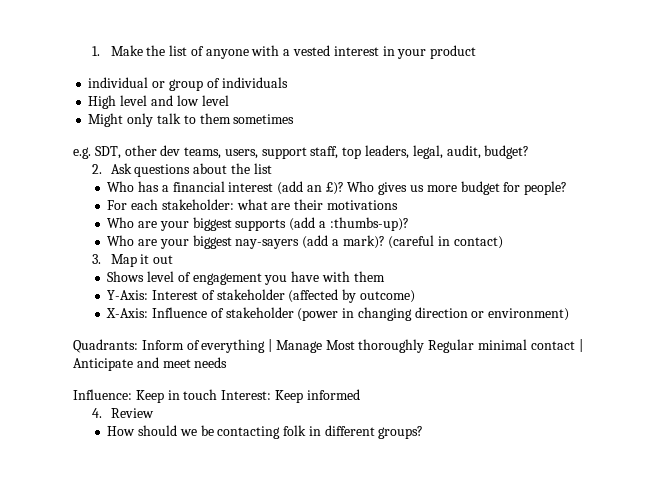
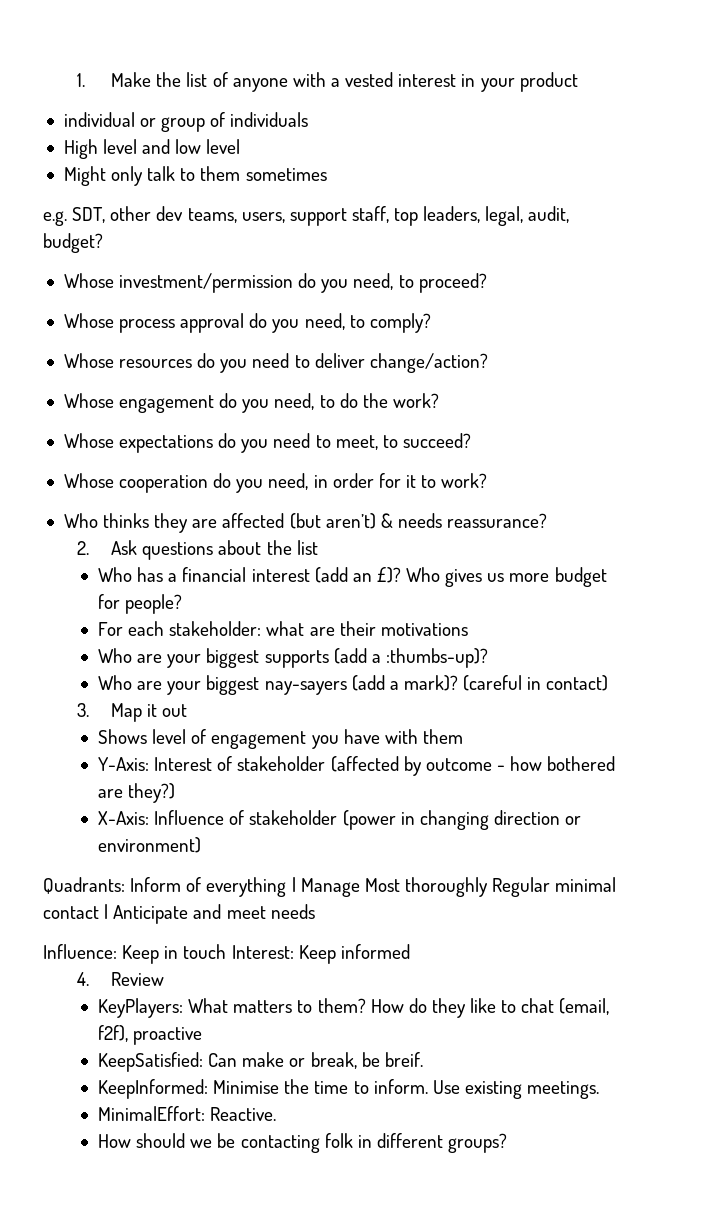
(530, 152) none -> [63,273,487,293] [63,313,431,333] [63,353,488,373] [63,393,439,413] [63,433,471,453] [63,473,488,493] [63,513,548,533] // Whose investment/permission do you need, to proceed? // Whose process approval do you need, to comply? // Whose resources do you need to deliver change/action? // Whose engagement do you need, to do the work? // Whose expectations do you need to meet, to succeed? // Whose cooperation do you need, in order for it to work? // Who thinks they are affected (but aren’t) & needs reassurance?
[359,290,415,303] outcome) -> [425,756,616,771] [98,783,176,803] outcome - how bothered are they?)
(154, 413) none -> [98,998,610,1018] [98,1025,203,1045] [98,1052,423,1072] [98,1079,600,1099] [98,1106,277,1121] // KeyPlayers: What matters to them? How do they like to chat (email, f2f), proactive // KeepSatisfied: Can make or break, be breif. // KeepInformed: Minimise the time to inform. Use existing meetings. // MinimalEffort: Reactive.

